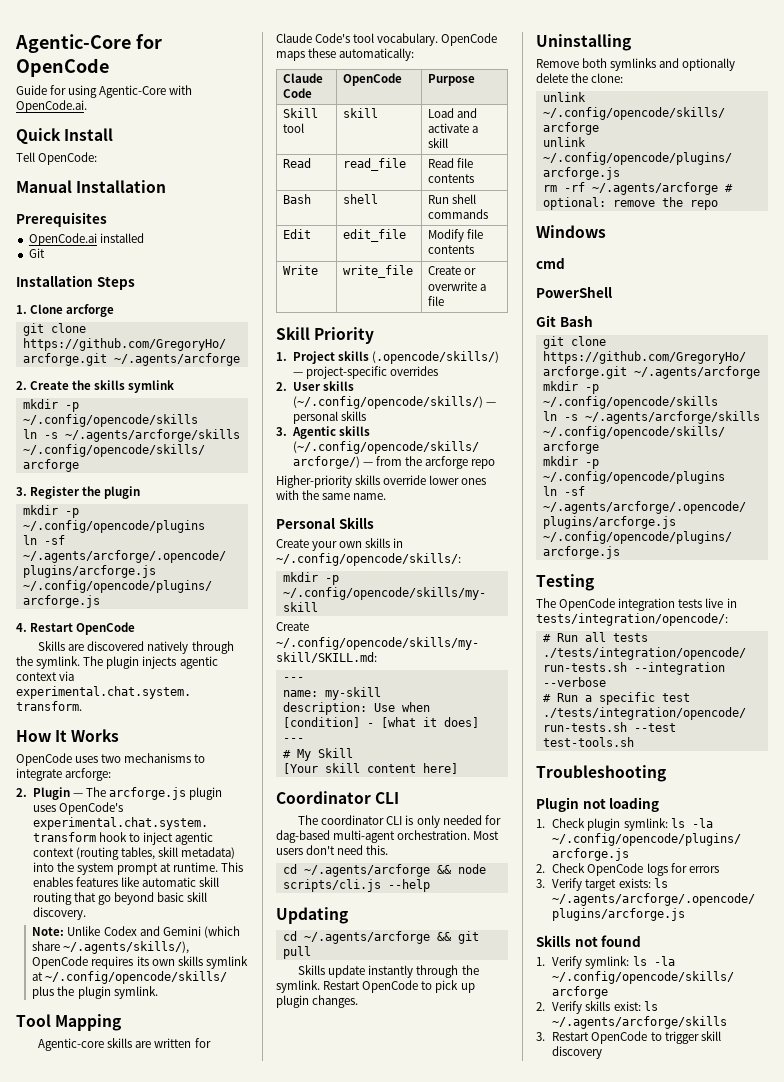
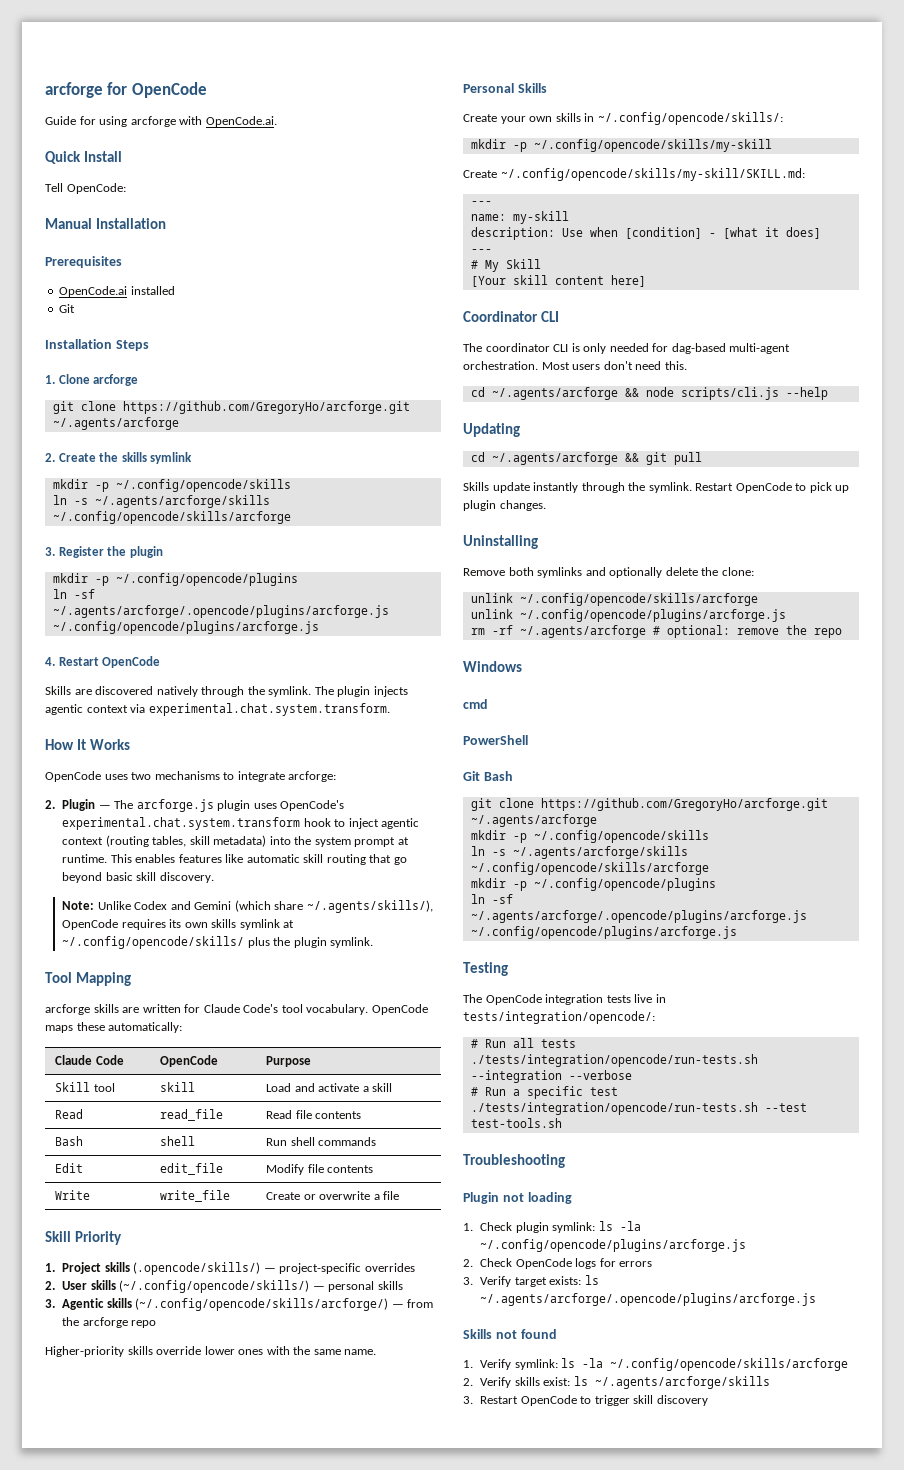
[15,34,131,53] Agentic-Core -> [45,82,103,98] arcforge
[99,85,167,98] Agentic-Core -> [130,116,176,127] arcforge
[38,1038,105,1051] Agentic-core -> [45,1004,90,1015] arcforge

